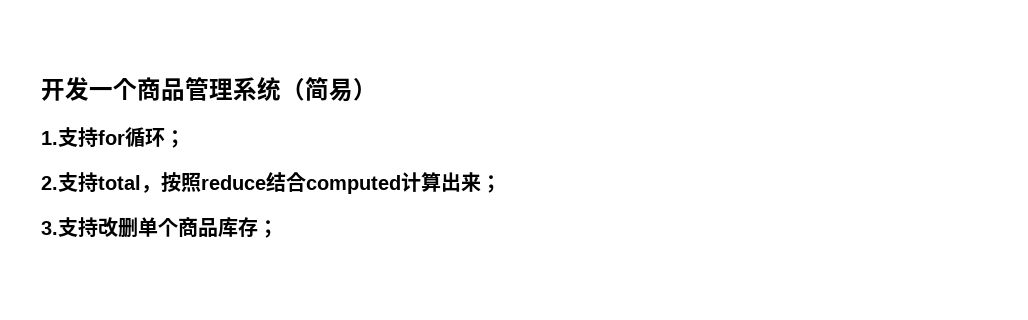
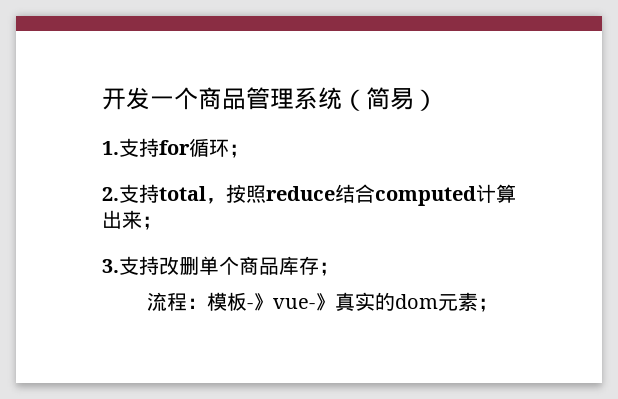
(278, 229) none -> [147,292,499,312] // 流程：模板-》vue-》真实的dom元素；

